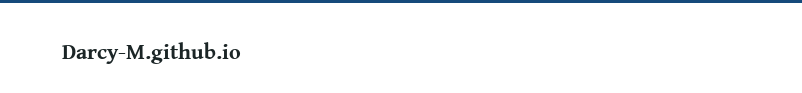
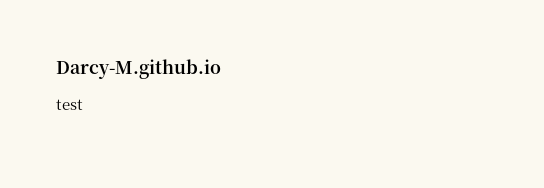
(241, 53) none -> [56,99,83,110] // test

